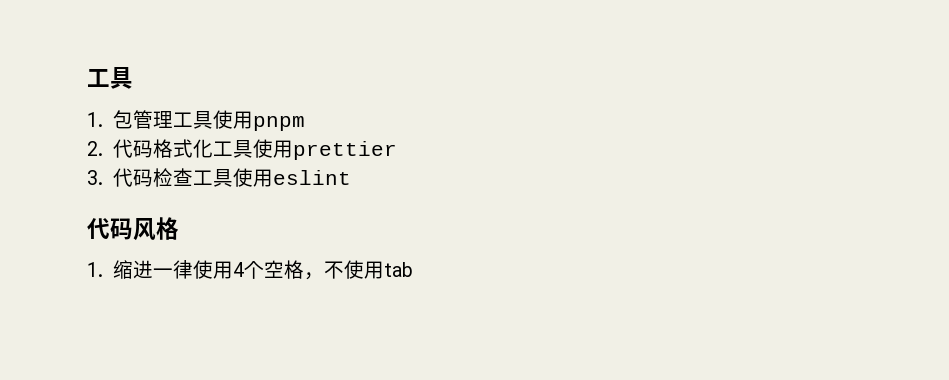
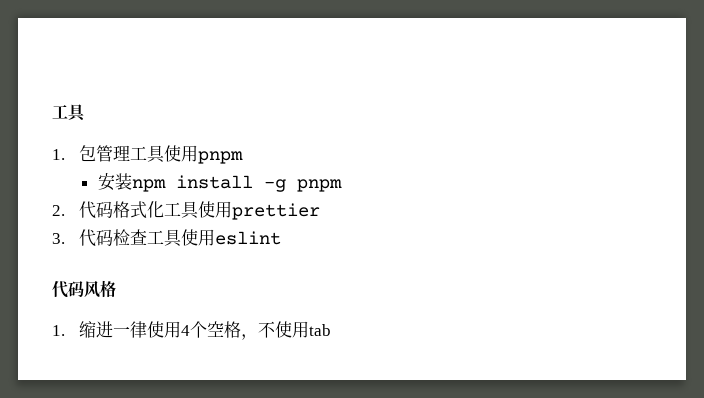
(305, 123) none -> [97,173,342,192] // 安装npm install -g pnpm

